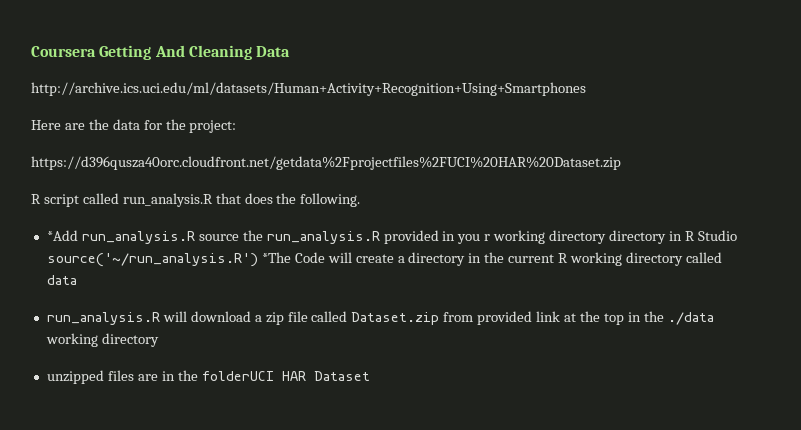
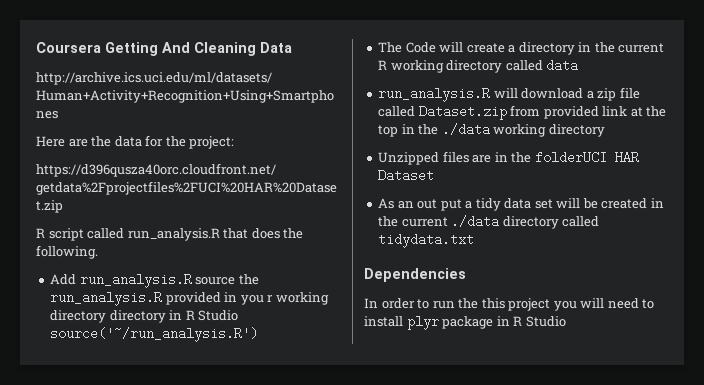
[46,230,78,241] *Add -> [50,274,77,285] Add
[261,252,291,263] *The -> [378,42,403,53] // The
[46,370,104,384] unzipped -> [378,152,440,165] Unzipped
(370, 376) none -> [378,198,664,211] [378,215,600,229] [378,233,475,248] [364,268,466,282] [364,298,655,311] [364,316,566,330] // As an out put a tidy data set will be created in the current ./data directory called tidydata.txt // Dependencies // In order to run the this project you will need to install plyr package in R Studio

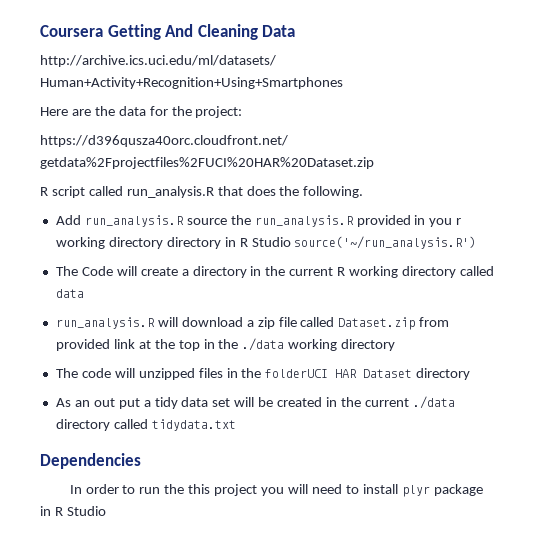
[378,151,492,165] Unzipped files are -> [55,368,223,380] The code will unzipped files
(435, 175) none -> [416,368,471,380] directory

